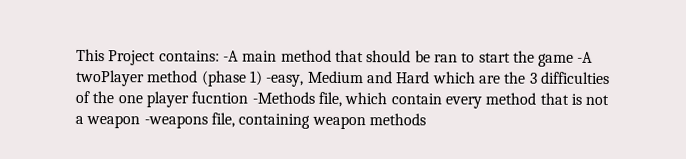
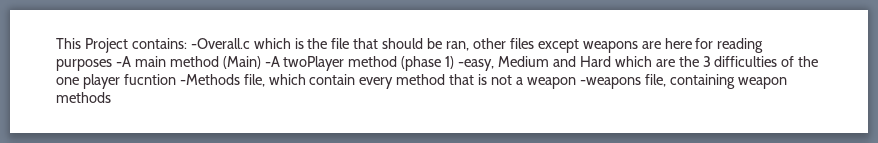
[222,49,575,67] -A main method that should be ran to start the game -> [190,38,764,53] [56,56,261,71] -Overall.c which is the file that should be ran, other files except weapons are here for reading purposes -A main method (Main)

